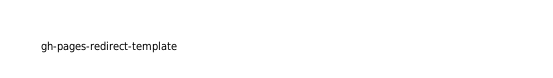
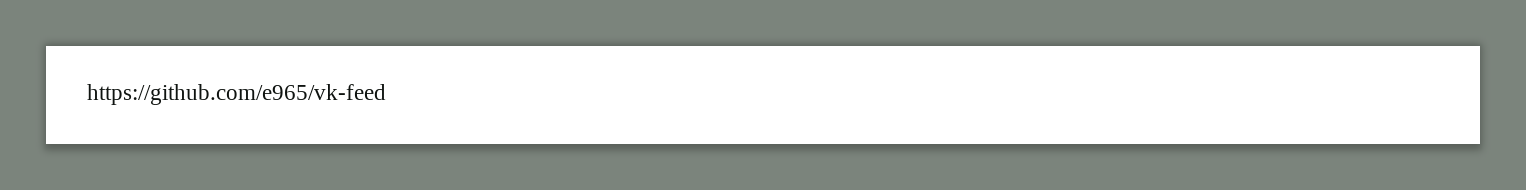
[41,41,177,53] gh-pages-redirect-template -> [87,84,386,105] https://github.com/e965/vk-feed

